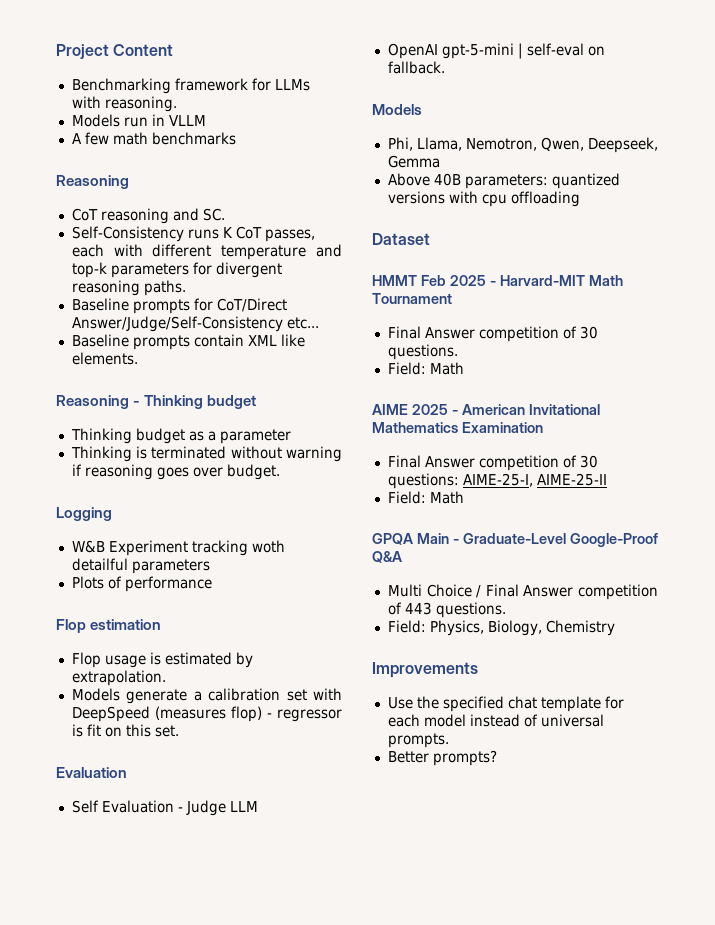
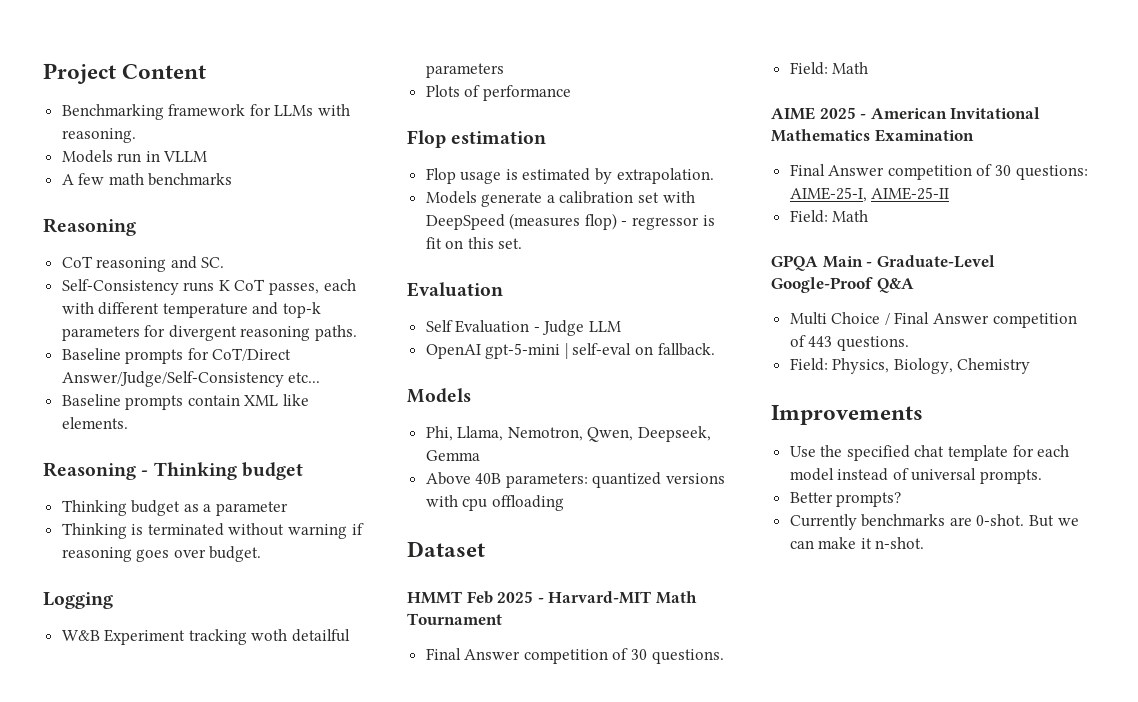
(497, 758) none -> [789,514,1079,530] [789,537,925,549] // Currently benchmarks are 0-shot. But we can make it n-shot.

